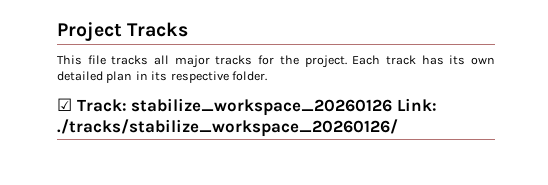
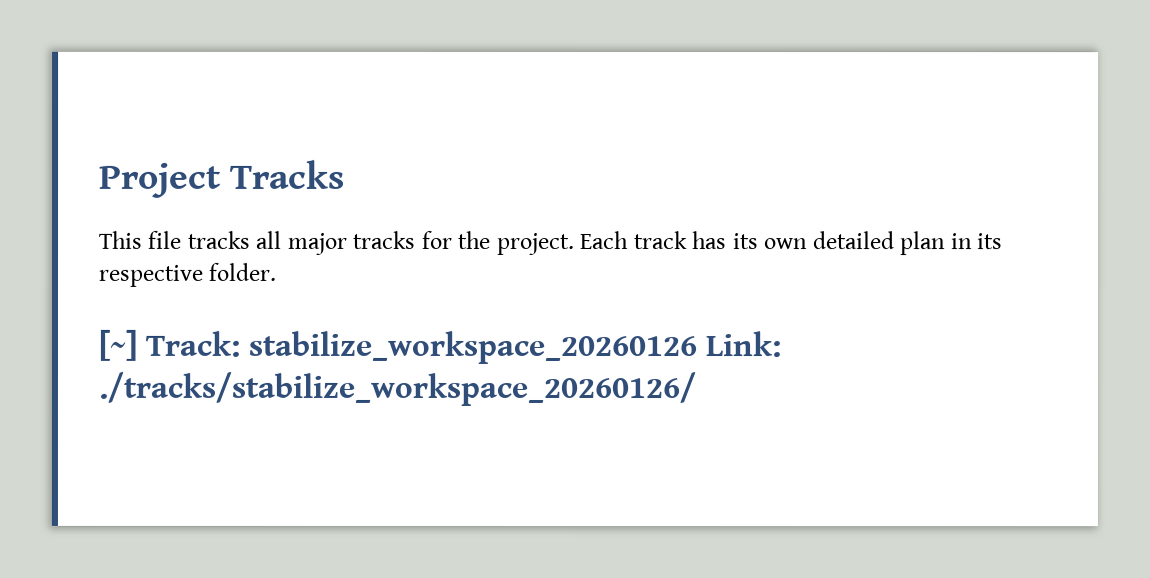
[57,98,72,111] ☑ -> [98,329,137,361] [~]

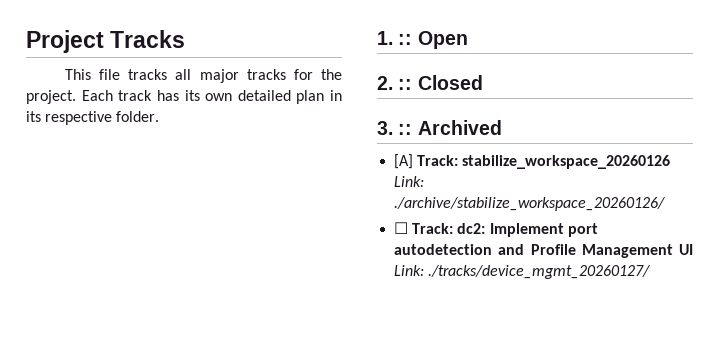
[98,329,781,365] [98,371,696,407] [~] Track: stabilize_workspace_20260126 Link: ./tracks/stabilize_workspace_20260126/ -> [377,31,468,49] [377,75,483,90] [377,120,502,135] [394,154,671,169] [394,176,425,187] [394,197,666,211] [394,222,598,237] [394,244,693,258] [394,265,651,279] 1. :: Open // 2. :: Closed // 3. :: Archived // [A] Track: stabilize_workspace_20260126 Link: ./archive/stabilize_workspace_20260126/ // ☐ Track: dc2: Implement port autodetection and Profile Management UI Link: ./tracks/device_mgmt_20260127/

